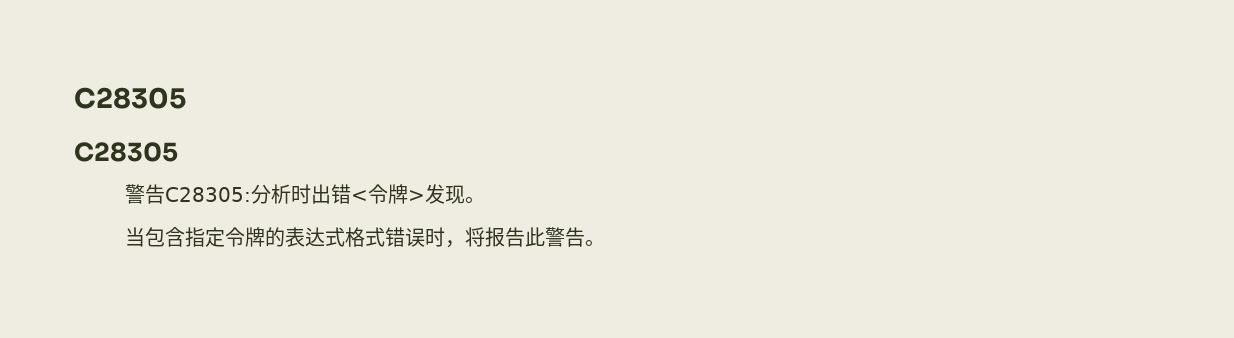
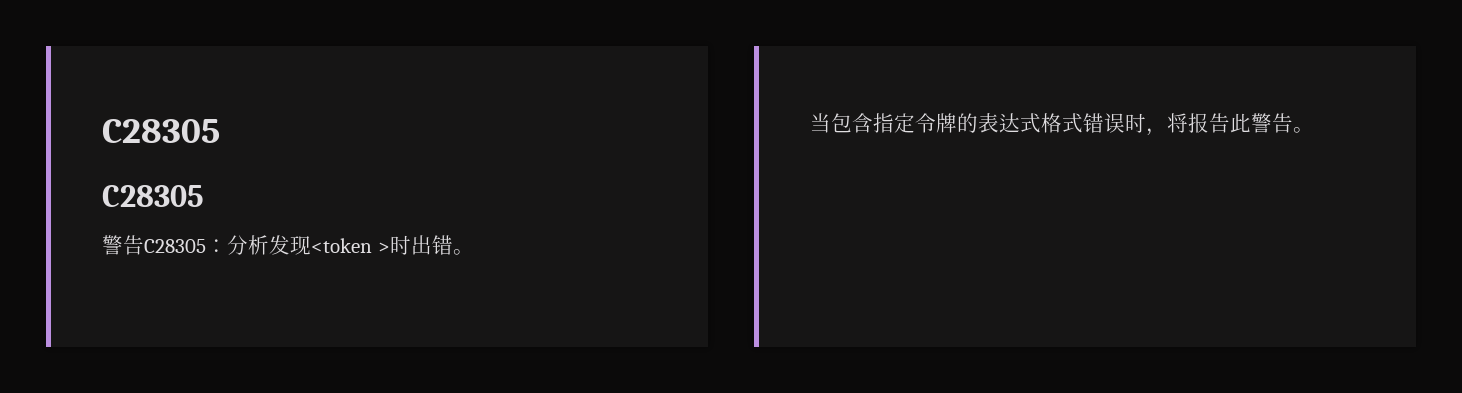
[164,184,465,204] C28305:分析时出错<令牌>发现 -> [144,235,453,255] C28305：分析发现<token >时出错

